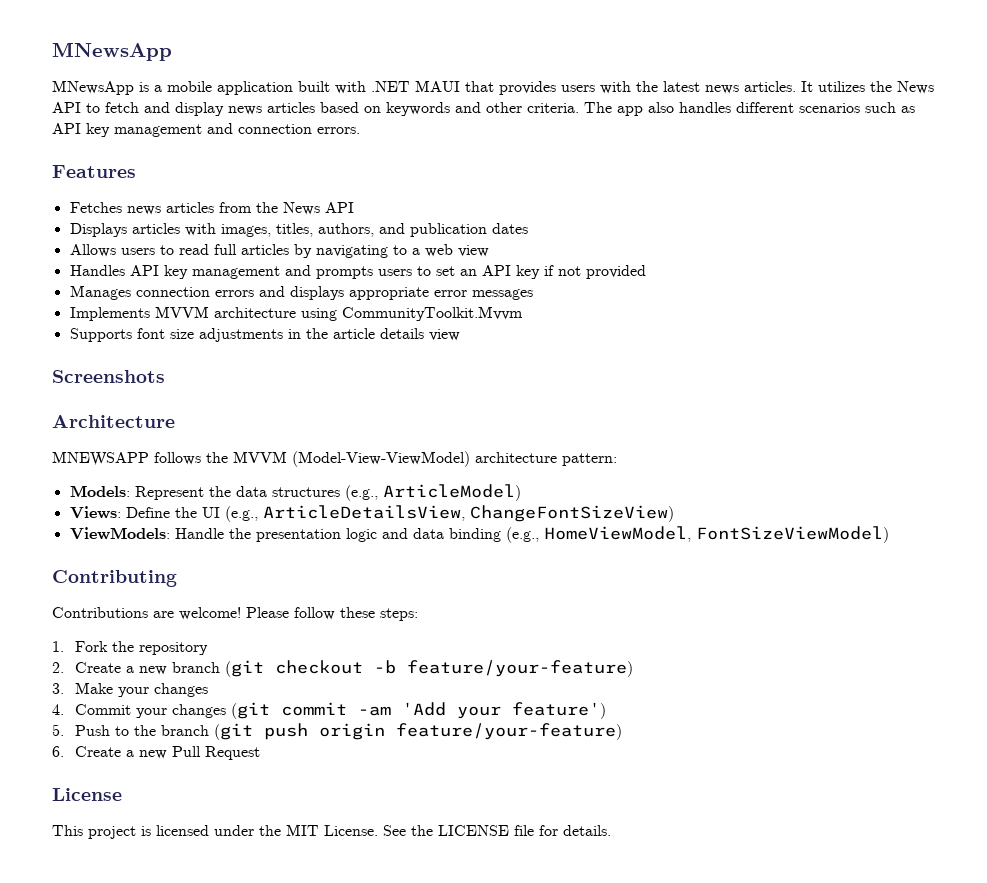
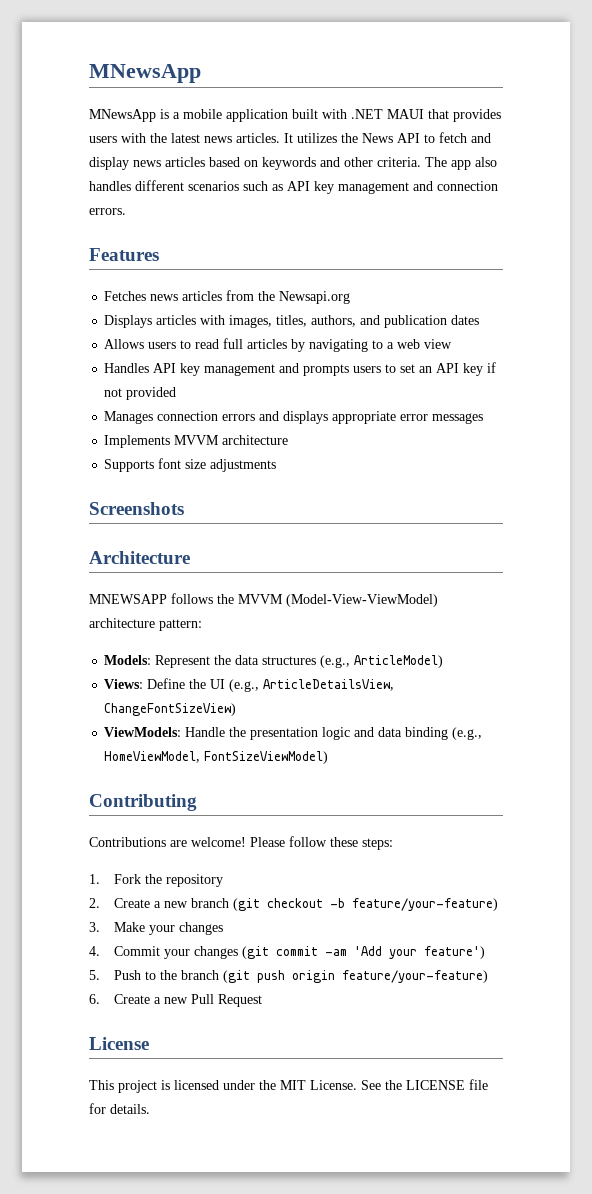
[282,202,354,215] News API -> [279,291,351,304] Newsapi.org
[300,306,523,321] using CommunityToolkit.Mvvm -> (289, 440) none
[287,328,460,341] in the article details view -> (277, 465) none

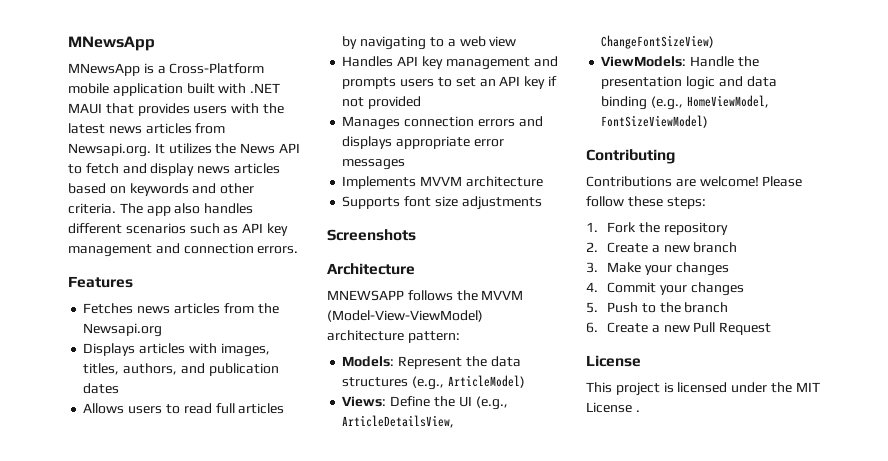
(180, 115) none -> [169,63,265,74] Cross-Platform
[236,133,280,143] articles. -> [145,123,226,134] [68,143,151,157] articles from Newsapi.org.
[233,898,499,911] (git checkout -b feature/your-feature) -> (738, 247) none
[242,946,486,959] (git commit -am 'Add your feature') -> (744, 289) none
[223,970,489,983] (git push origin feature/your-feature) -> (729, 307) none
[310,1079,488,1090] [89,1103,150,1114] License. See the LICENSE file for details. -> [586,402,640,413] License .

